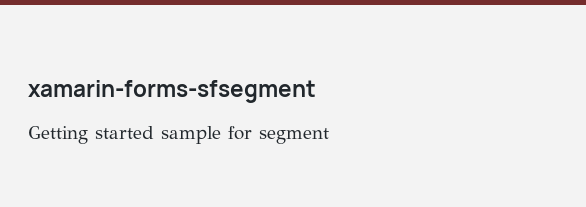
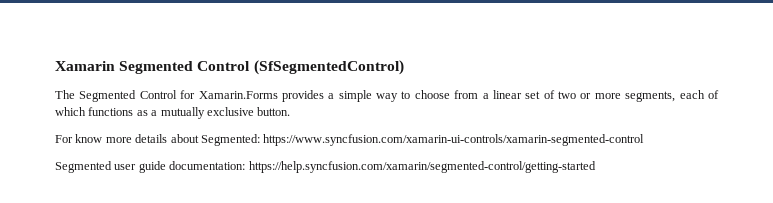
[28,80,316,103] [28,126,329,144] xamarin-forms-sfsegment // Getting started sample for segment -> [55,60,404,75] [55,90,720,102] [55,107,291,119] [55,134,645,146] [55,161,596,173] Xamarin Segmented Control (SfSegmentedControl) // The Segmented Control for Xamarin.Forms provides a simple way to choose from a linear set of two or more segments, each of which functions as a mutually exclusive button. // For know more details about Segmented: https://www.syncfusion.com/xamarin-ui-controls/xamarin-segmented-control // Segmented user guide documentation: https://help.syncfusion.com/xamarin/segmented-control/getting-started

